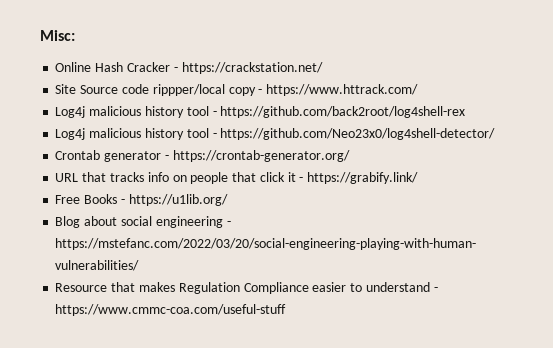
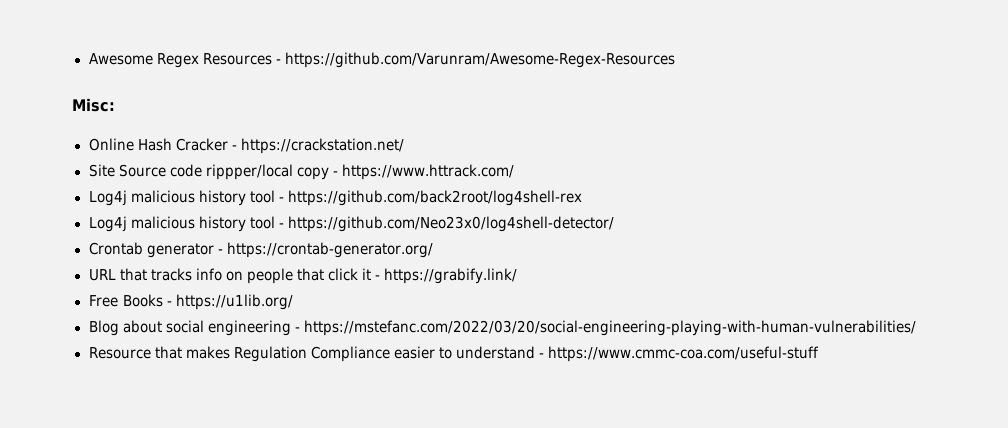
(40, 35) none -> [88,52,675,68] Awesome Regex Resources - https://github.com/Varunram/Awesome-Regex-Resources //

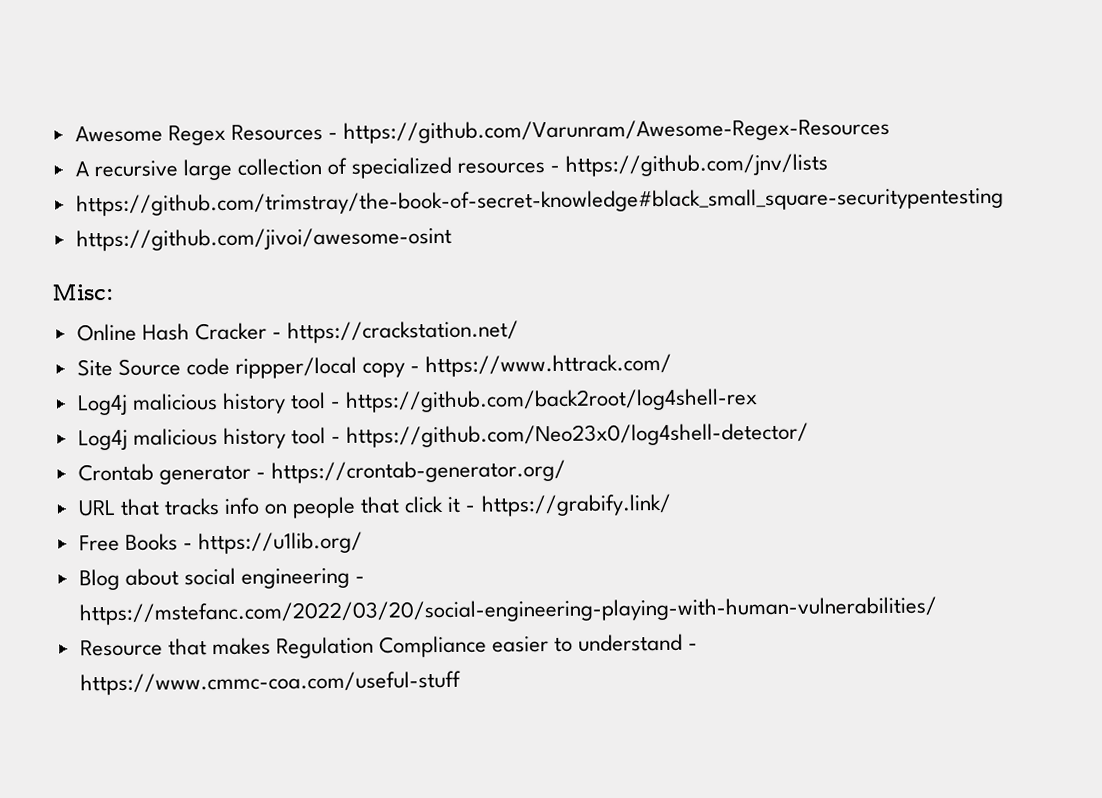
(675, 60) none -> [74,153,829,181] [75,186,1004,217] [75,226,452,252] // A recursive large collection of specialized resources - https://github.com/jnv/lists // https://github.com/trimstray/the-book-of-secret-knowledge#black_small_square-securitypentesting // https://github.com/jivoi/awesome-osint

